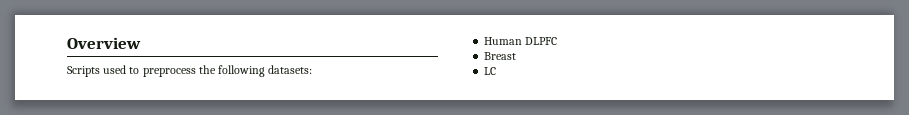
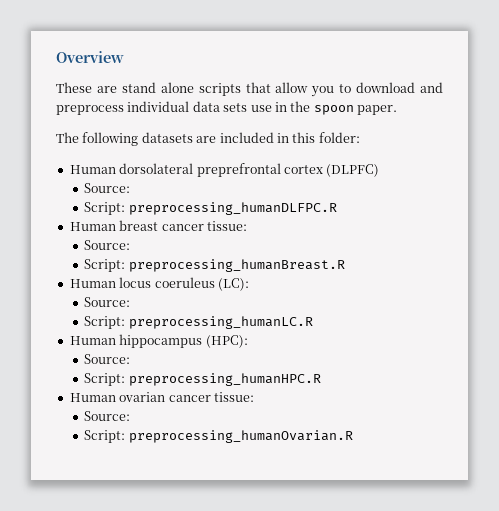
[67,65,313,77] [484,37,558,45] [484,52,517,60] [484,67,497,75] Scripts used to preprocess the following datasets: // Human DLPFC // Breast // LC -> [56,82,443,97] [56,101,397,115] [56,132,360,146] [69,163,380,177] [84,183,131,193] [84,202,337,215] [69,220,247,231] [84,240,131,250] [84,259,345,272] [69,277,249,291] [84,297,131,307] [84,316,313,329] [69,334,248,348] [84,354,131,364] [84,373,321,386] [69,392,254,402] [84,411,131,421] [84,430,353,443] These are stand alone scripts that allow you to download and preprocess individual data sets use in the spoon paper. // The following datasets are included in this folder: // Human dorsolateral preprefrontal cortex (DLPFC) // Source: // Script: preprocessing_humanDLFPC.R // Human breast cancer tissue: // Source: // Script: preprocessing_humanBreast.R // Human locus coeruleus (LC): // Source: // Script: preprocessing_humanLC.R // Human hippocampus (HPC): // Source: // Script: preprocessing_humanHPC.R // Human ovarian cancer tissue: // Source: // Script: preprocessing_humanOvarian.R

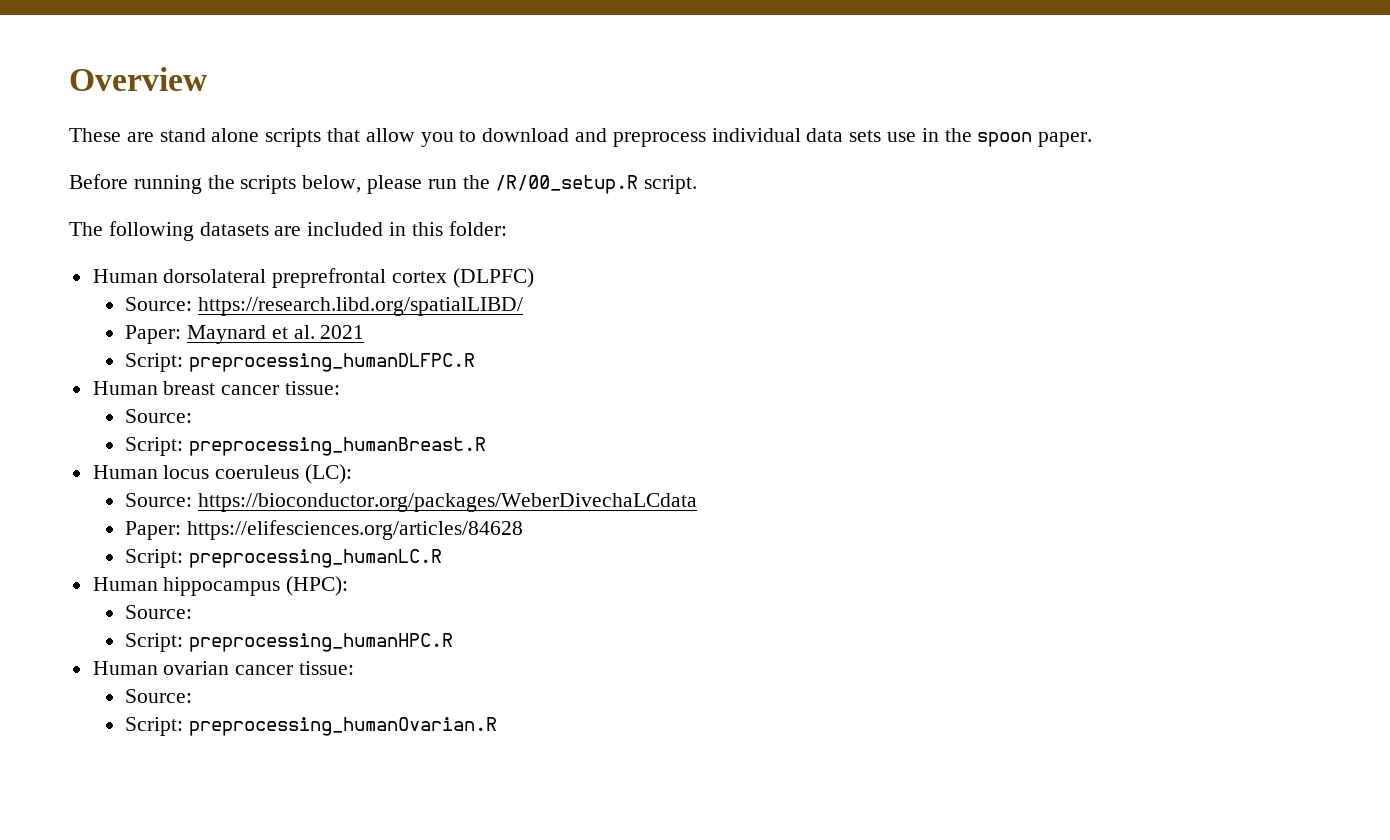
(397, 110) none -> [69,174,698,194] // Before running the scripts below, please run the /R/00_setup.R script.
(131, 188) none -> [197,297,523,316] [125,325,365,344] https://research.libd.org/spatialLIBD/ // Paper: Maynard et al. 2021
(131, 302) none -> [197,493,697,512] [125,520,523,540] https://bioconductor.org/packages/WeberDivechaLCdata // Paper: https://elifesciences.org/articles/84628

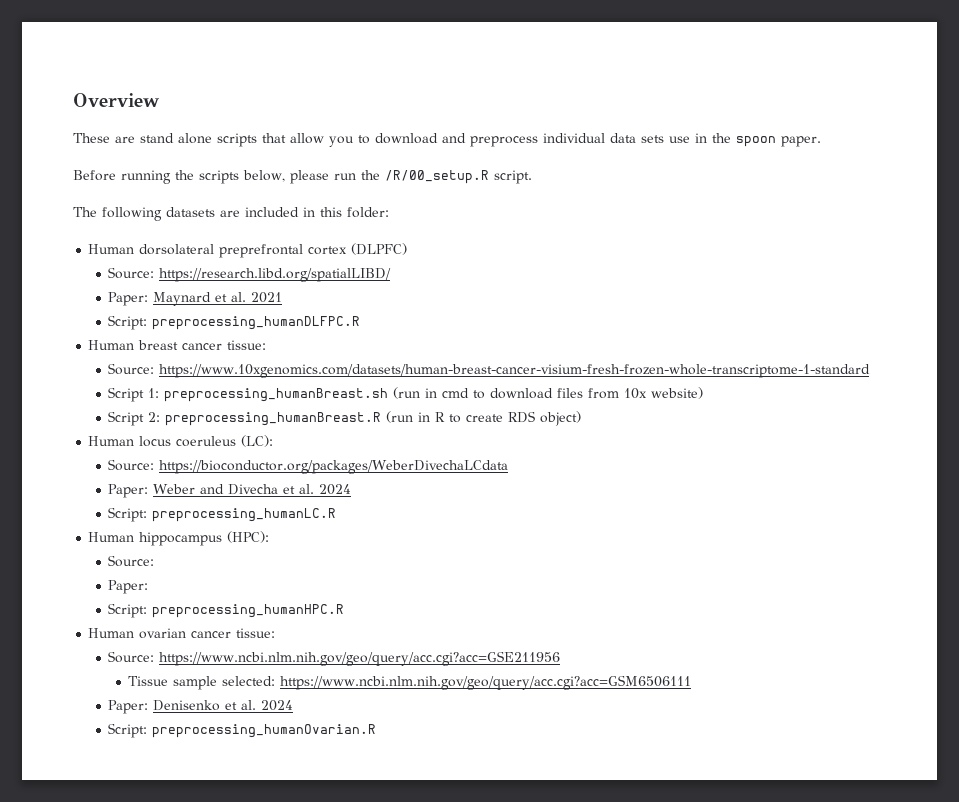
[125,437,486,456] // Script: preprocessing_humanBreast.R -> [159,364,871,378] [108,387,704,402] [108,411,582,426] https://www.10xgenomics.com/datasets/human-breast-cancer-visium-fresh-frozen-whole-transcriptome-1-standard // Script 1: preprocessing_humanBreast.sh (run in cmd to download files from 10x website) // Script 2: preprocessing_humanBreast.R (run in R to create RDS object)
[186,520,523,540] https://elifesciences.org/articles/84628 -> [153,484,352,495] Weber and Divecha et al. 2024
(193, 612) none -> [108,580,149,594] // Paper:
(193, 696) none -> [159,651,561,666] [128,675,692,690] [108,700,294,714] https://www.ncbi.nlm.nih.gov/geo/query/acc.cgi?acc=GSE211956 // Tissue sample selected: https://www.ncbi.nlm.nih.gov/geo/query/acc.cgi?acc=GSM6506111 // Paper: Denisenko et al. 2024

